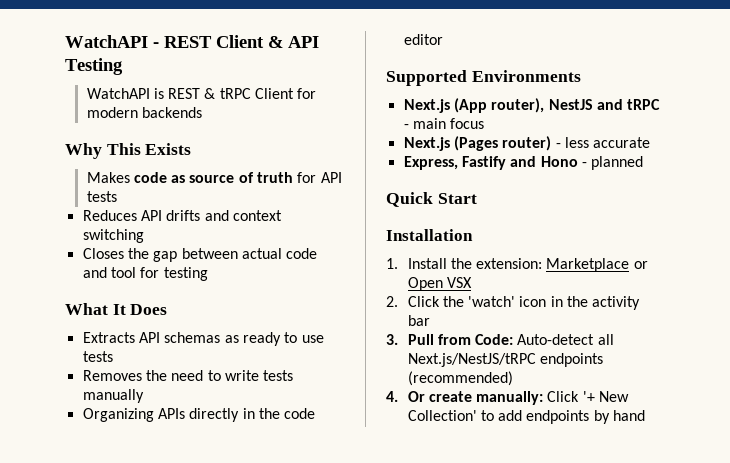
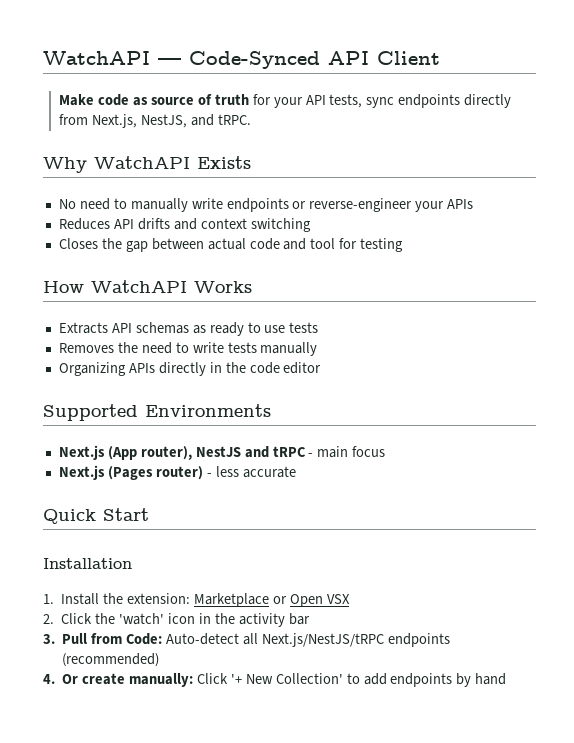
[65,35,319,48] [65,58,123,75] [86,88,317,99] [86,107,202,118] [65,143,192,159] [86,172,130,183] WatchAPI - REST Client & API Testing // WatchAPI is REST & tRPC Client for modern backends // Why This Exists // Makes -> [43,51,440,69] [59,94,95,106] WatchAPI — Code-Synced API Client // Make
[320,172,342,183] [86,191,117,202] API tests -> [273,94,512,108] [59,114,251,128] [43,156,251,173] [58,198,474,212] your API tests, sync endpoints directly from Next.js, NestJS, and tRPC. // Why WatchAPI Exists // No need to manually write endpoints or reverse-engineer your APIs
[65,303,168,315] What It Does -> [43,280,252,293] How WatchAPI Works
[403,156,644,170] // Express, Fastify and Hono - planned -> (296, 472) none

